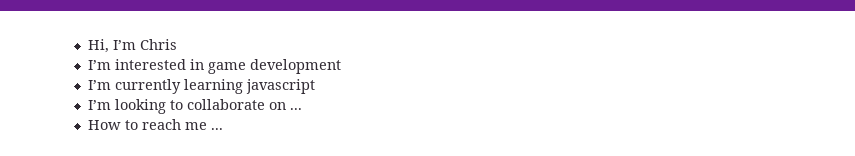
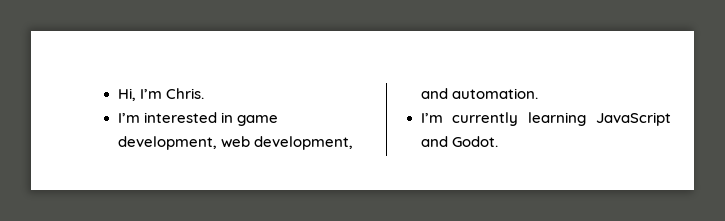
[139,39,177,50] Chris -> [165,88,204,99] Chris.
[249,59,341,74] [87,79,315,94] [87,99,302,114] [87,119,223,130] development // I’m currently learning javascript // I’m looking to collaborate on ... // How to reach me ... -> [117,136,353,150] [420,88,538,99] [420,112,671,126] [420,136,498,147] development, web development, and automation. // I’m currently learning JavaScript and Godot.

